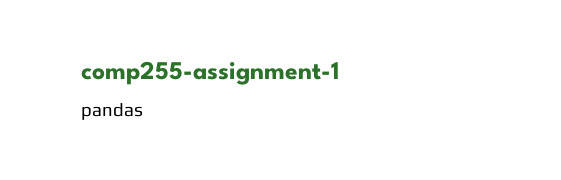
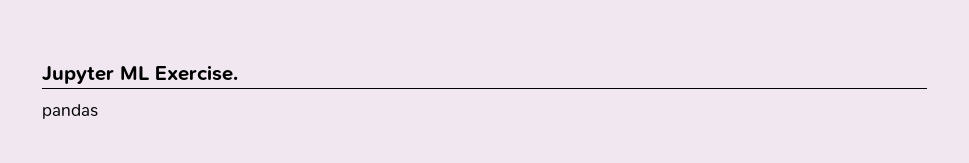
[81,61,339,85] comp255-assignment-1 -> [42,65,238,84] Jupyter ML Exercise.

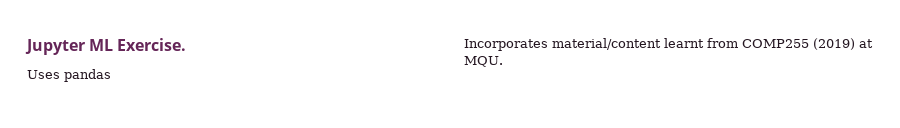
(238, 73) none -> [27,70,60,79] Uses
(98, 111) none -> [464,38,873,51] [464,56,503,67] // Incorporates material/content learnt from COMP255 (2019) at MQU.

